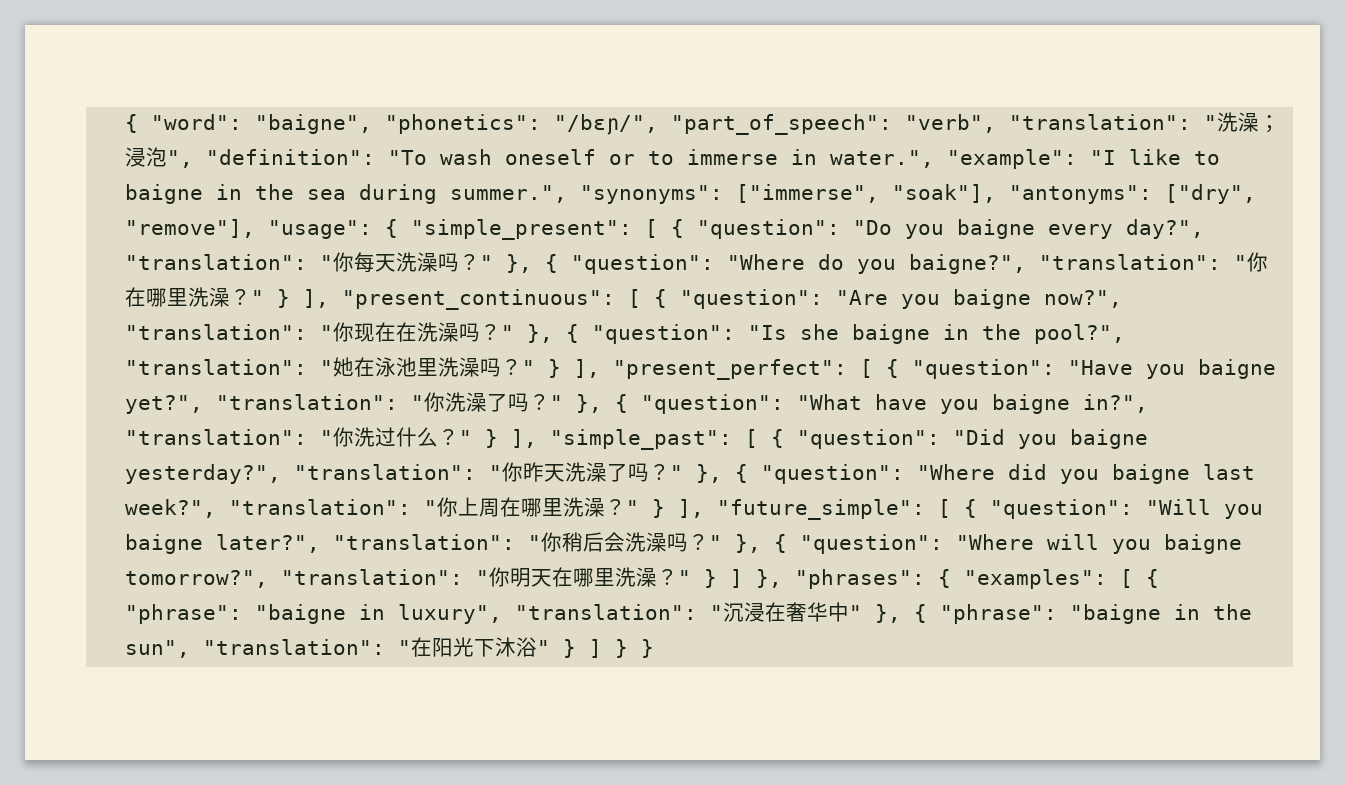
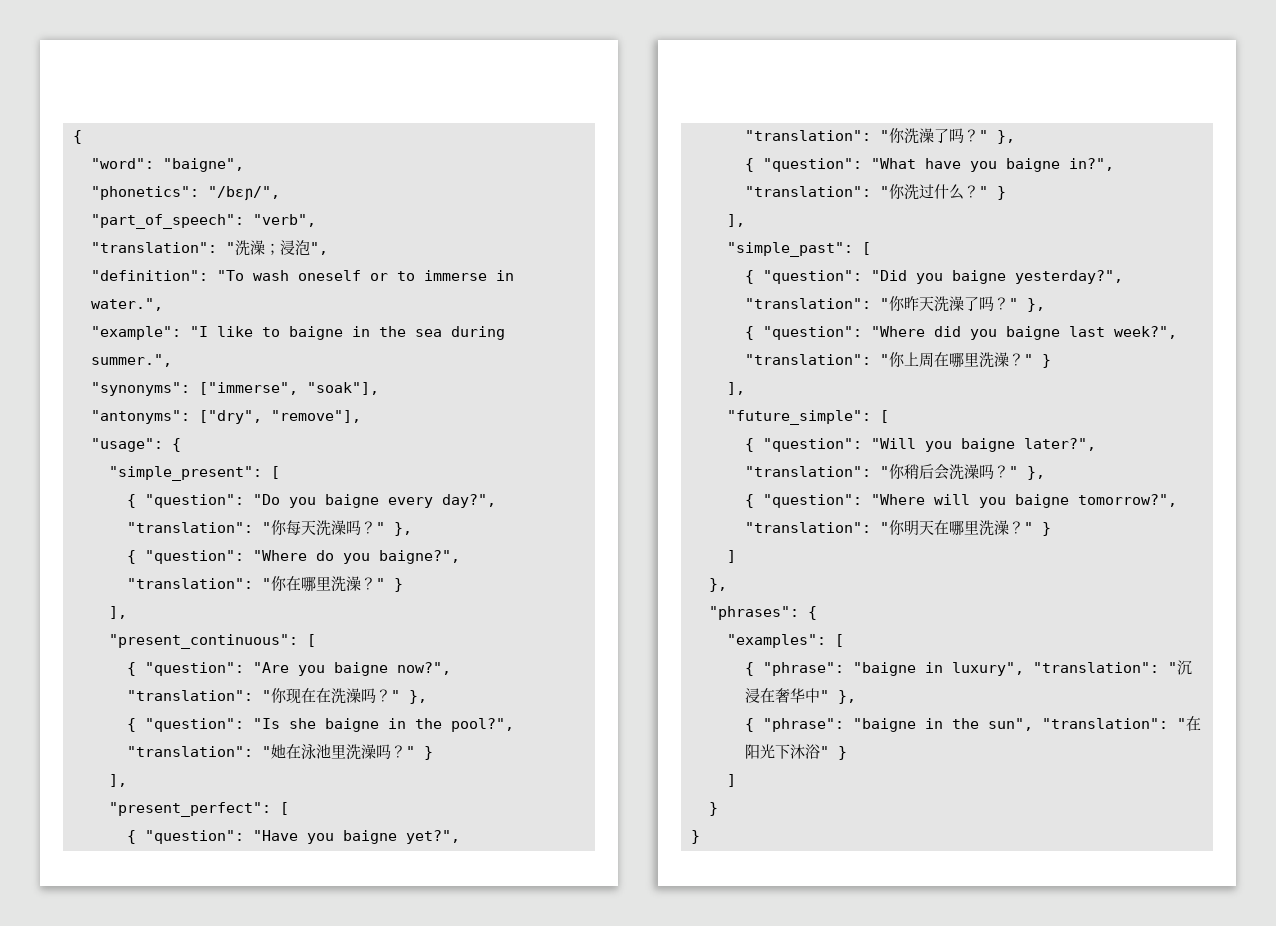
[124,114,138,133] { -> [73,130,83,144] { //
(372, 124) none -> (245, 165) //
(658, 124) none -> (281, 193) //
(996, 123) none -> (317, 220) //
(193, 159) none -> (329, 248) //
(934, 159) none -> (164, 304) //
(567, 194) none -> (173, 360) //
(996, 193) none -> (380, 388) //
(255, 228) none -> (362, 416) //
(398, 228) none -> (182, 445) //
(658, 228) none -> (281, 472) //
(532, 263) none -> (413, 529) //
[302,289,329,308] ], -> [109,606,128,619] // ], //
(641, 298) none -> (317, 640) //
(553, 333) none -> (428, 697) //
[573,359,600,378] ], -> [109,774,128,787] // ], //
(873, 368) none -> (290, 808) //
(602, 403) none -> (1016, 137) //
[510,429,537,448] ], -> [727,214,746,227] // ], //
(758, 438) none -> (872, 248) //
(722, 473) none -> (1046, 305) //
[677,499,704,518] ], -> [727,382,746,395] // ], //
(951, 508) none -> (890, 416) //
(761, 543) none -> (1046, 473) //
[729,569,782,588] ] }, -> [727,550,737,563] [709,578,728,592] // ] // }, //
(951, 578) none -> (818, 613) //
(1133, 578) none -> (845, 640) //
(901, 613) none -> (857, 697) //
[588,639,628,658] ] } -> [727,774,737,787] [709,802,719,816] // ] // } //

